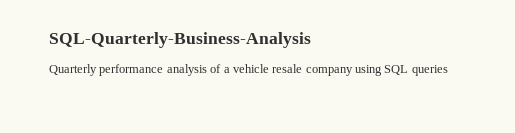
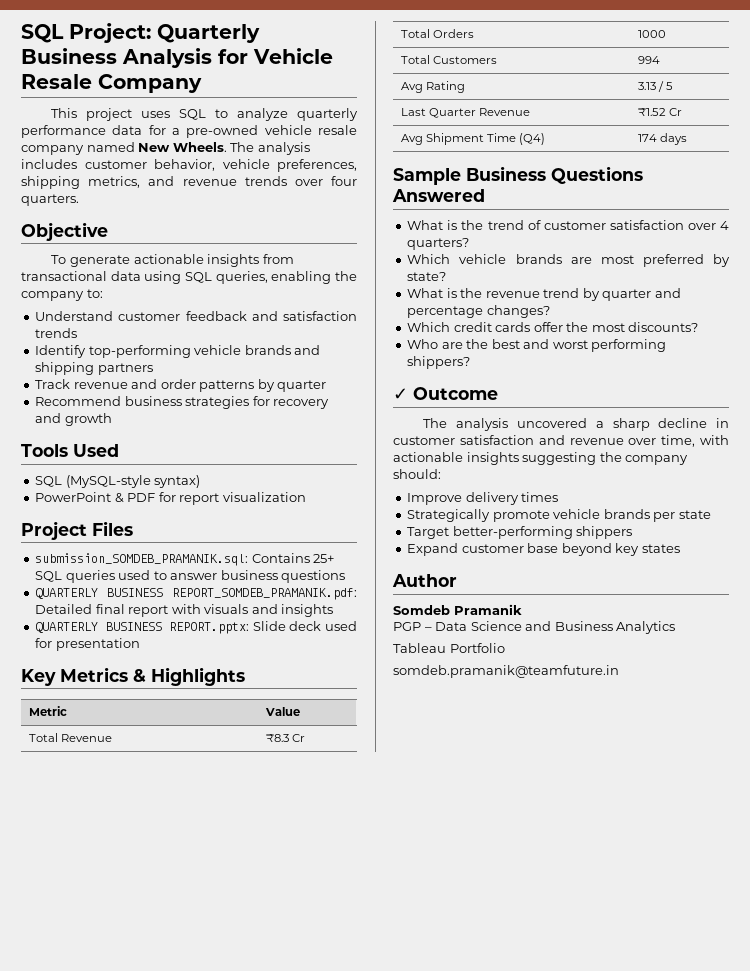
[49,32,311,48] [49,64,448,76] SQL-Quarterly-Business-Analysis // Quarterly performance analysis of a vehicle resale company using SQL queries -> [21,23,260,43] [21,48,333,68] [21,74,202,93] [51,108,358,121] [21,125,357,138] [21,142,310,155] [21,159,357,172] [21,176,357,189] [21,194,79,206] [21,222,108,241] [51,254,294,267] [21,271,357,284] [21,289,103,301] [35,311,357,321] [35,328,78,338] [35,345,321,358] [35,362,153,375] [35,379,327,392] [35,396,330,409] [35,413,112,426] [21,444,119,457] [35,475,201,488] [35,492,306,505] [21,521,133,540] [35,553,335,566] [35,570,346,583] [35,588,357,600] [35,604,334,617] [35,621,357,634] [35,638,140,651] [21,667,245,686] [28,706,67,716] [264,707,300,716] [28,733,113,742] [265,734,306,742] [400,29,475,38] [637,30,666,38] [400,55,498,64] [637,56,660,64] [400,81,466,93] [637,81,674,92] [400,108,531,118] [637,108,683,116] [400,133,546,145] [637,133,688,145] [393,166,643,185] [392,189,485,202] [407,220,729,230] [407,238,470,250] [407,254,730,267] [407,272,447,281] [407,288,681,301] [407,305,550,318] [407,322,699,332] [407,339,667,352] [407,356,471,369] [393,387,498,400] [423,418,729,431] [393,435,729,447] [393,452,689,465] [393,469,441,479] [407,492,559,505] [407,509,711,522] [407,526,633,539] [407,543,680,556] [392,574,457,587] [393,604,522,615] [393,621,676,634] [393,643,505,653] [393,665,619,678] SQL Project: Quarterly Business Analysis for Vehicle Resale Company // This project uses SQL to analyze quarterly performance data for a pre-owned vehicle resale company named New Wheels. The analysis includes customer behavior, vehicle preferences, shipping metrics, and revenue trends over four quarters. // Objective // To generate actionable insights from transactional data using SQL queries, enabling the company to: // Understand customer feedback and satisfaction trends // Identify top-performing vehicle brands and shipping partners // Track revenue and order patterns by quarter // Recommend business strategies for recovery and growth // Tools Used // SQL (MySQL-style syntax) // PowerPoint & PDF for report visualization // Project Files // submission_SOMDEB_PRAMANIK.sql: Contains 25+ SQL queries used to answer business questions // QUARTERLY BUSINESS REPORT_SOMDEB_PRAMANIK.pdf: Detailed final report with visuals and insights // QUARTERLY BUSINESS REPORT.pptx: Slide deck used for presentation // Key Metrics & Highlights // Metric | Value // Total Revenue | ₹8.3 Cr // Total Orders | 1000 // Total Customers | 994 // Avg Rating | 3.13 / 5 // Last Quarter Revenue | ₹1.52 Cr // Avg Shipment Time (Q4) | 174 days // Sample Business Questions Answered // What is the trend of customer satisfaction over 4 quarters? // Which vehicle brands are most preferred by state? // What is the revenue trend by quarter and percentage changes? // Which credit cards offer the most discounts? // Who are the best and worst performing shippers? // ✓ Outcome // The analysis uncovered a sharp decline in customer satisfaction and revenue over time, with actionable insights suggesting the company should: // Improve delivery times // Strategically promote vehicle brands per state // Target better-performing shippers // Expand customer base beyond key states // Author // Somdeb Pramanik // PGP – Data Science and Business Analytics // Tableau Portfolio // somdeb.pramanik@teamfuture.in

